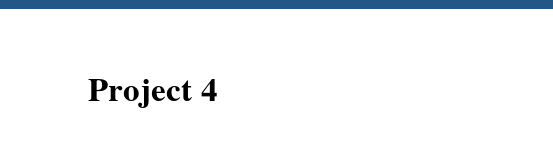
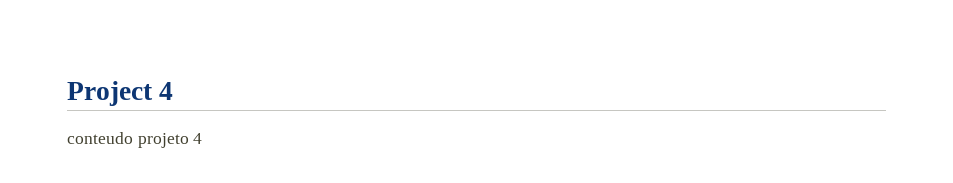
(218, 90) none -> [67,132,203,148] // conteudo projeto 4

